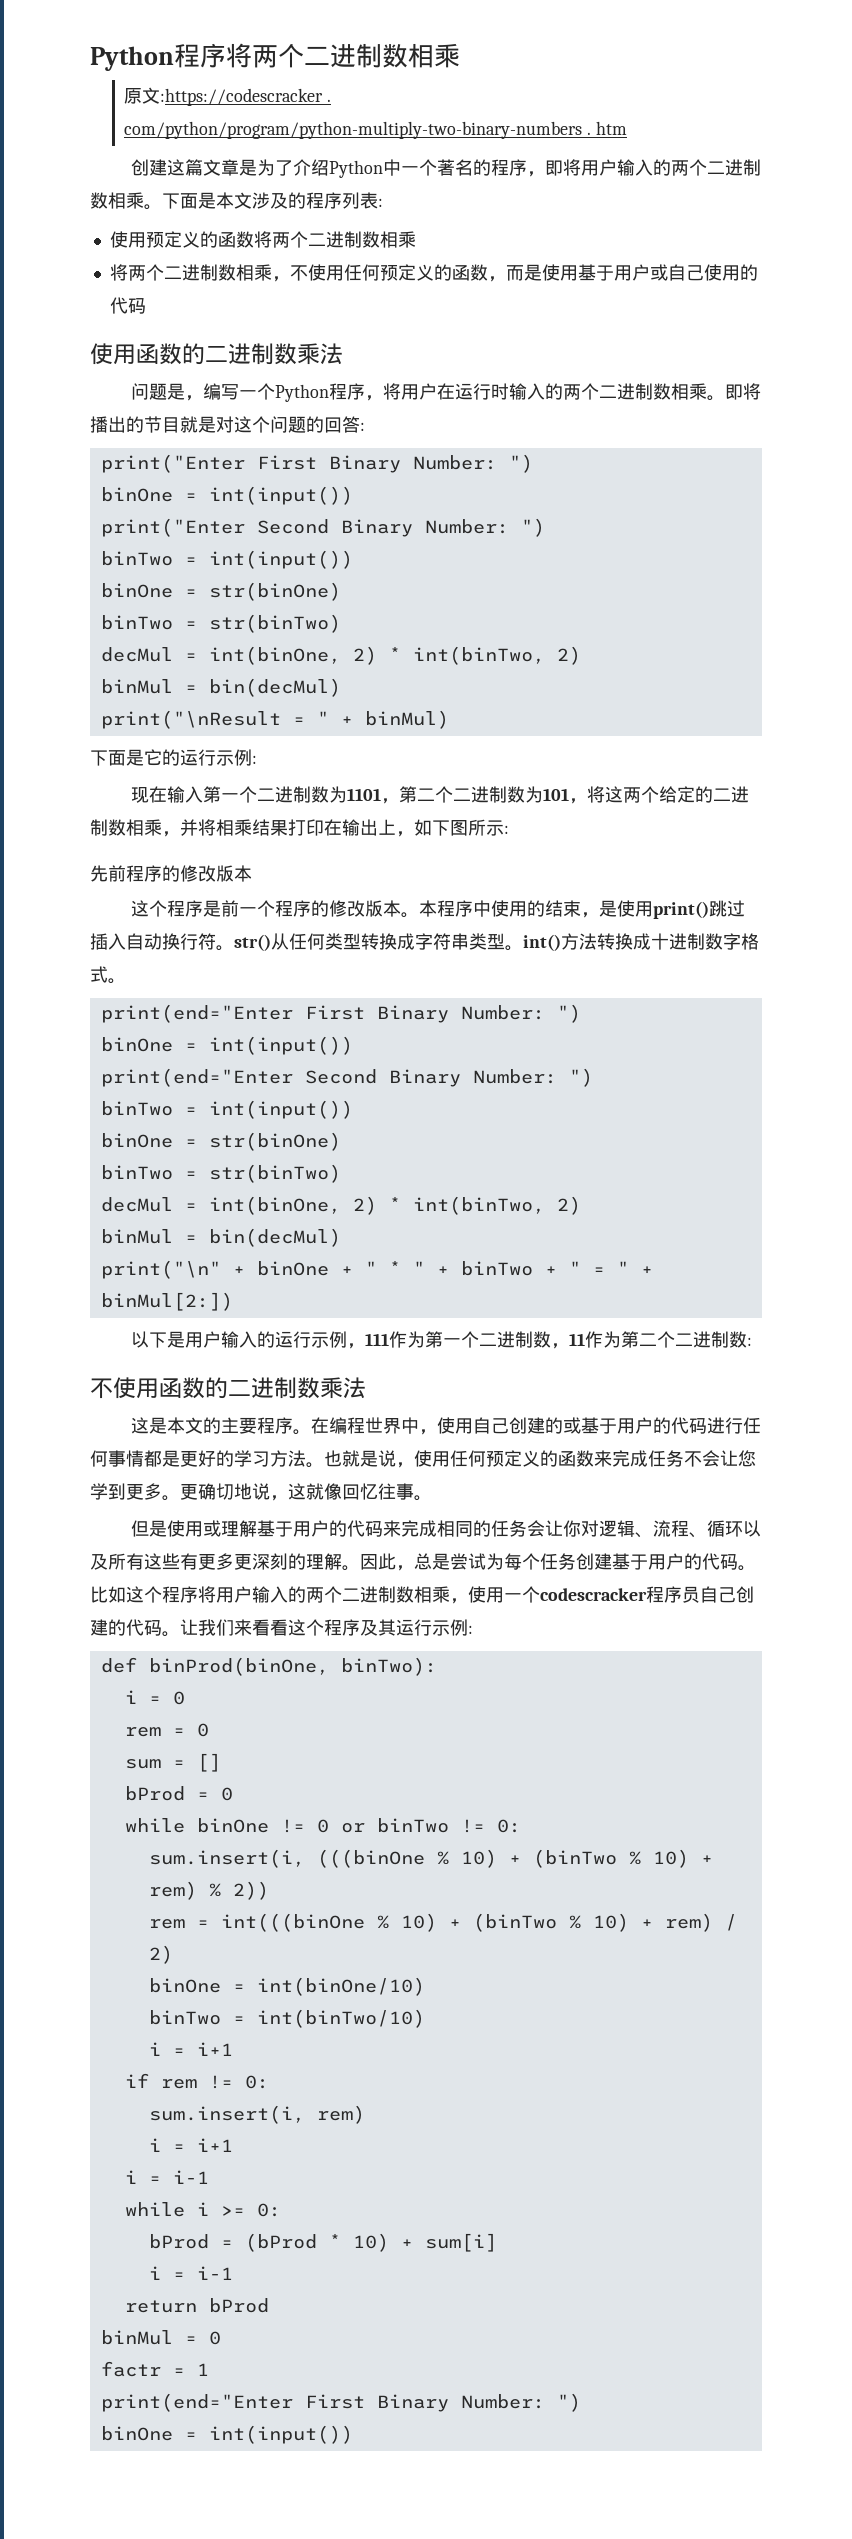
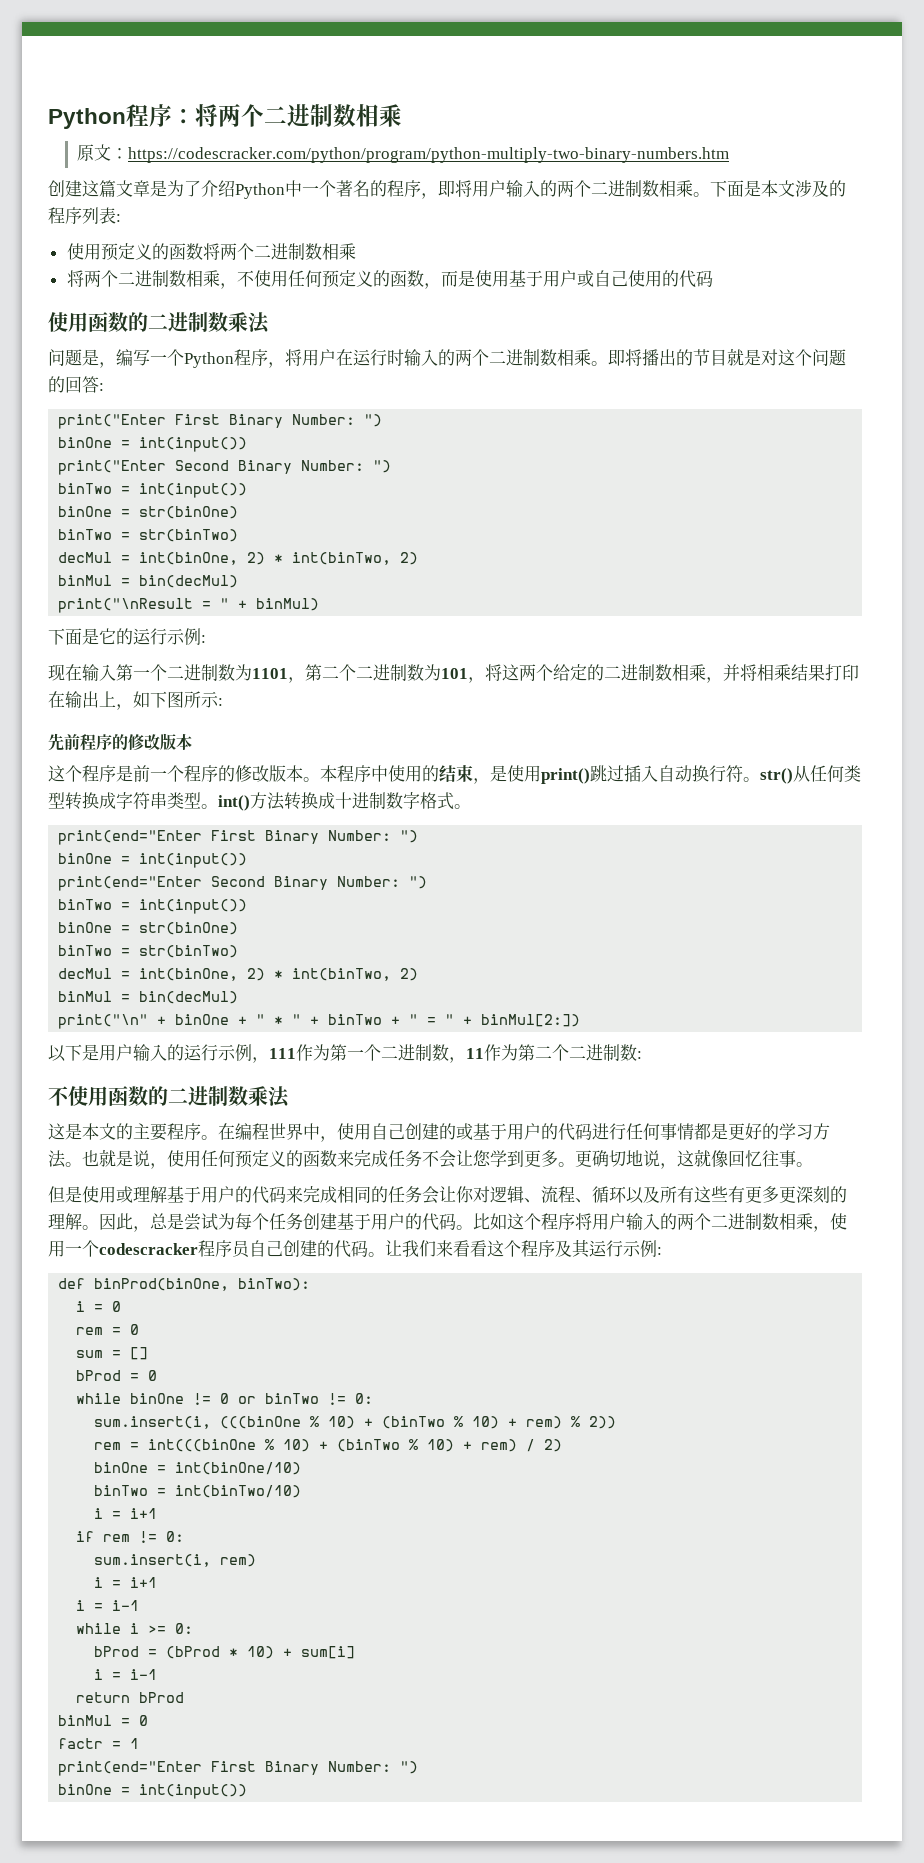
[90,43,226,71] Python程序 -> [48,104,195,129] Python程序：
[160,88,332,106] [124,121,628,139] :https://codescracker . com/python/program/python-multiply-two-binary-numbers . htm -> [111,147,730,163] ：https://codescracker.com/python/program/python-multiply-two-binary-numbers.htm

